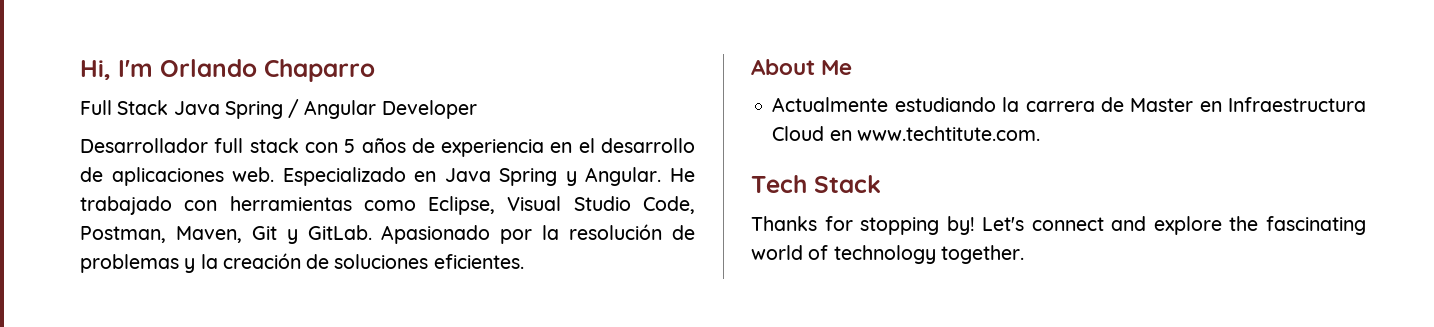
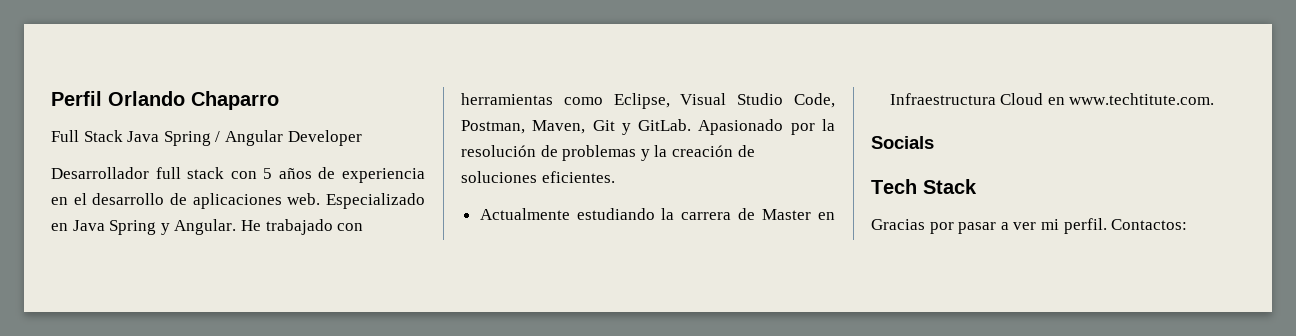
[80,60,153,80] Hi, I'm -> [51,91,102,106] Perfil
[751,59,853,75] // About Me -> (615, 177) none
(1040, 133) none -> [871,136,934,149] // Socials
[751,216,1366,235] [751,245,1024,264] Thanks for stopping by! Let's connect and explore the fascinating world of technology together. -> [871,218,1188,234] Gracias por pasar a ver mi perfil. Contactos:

